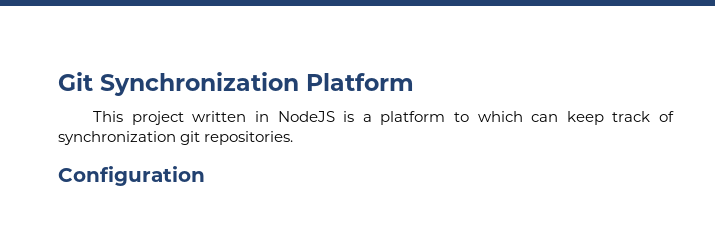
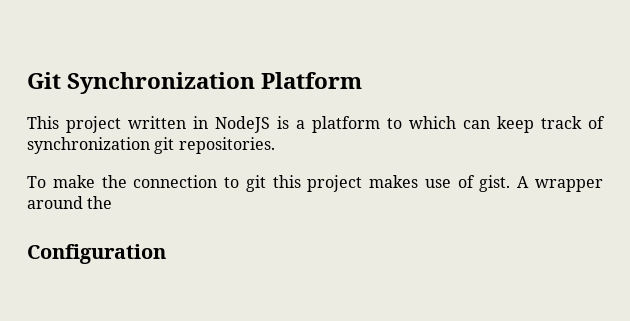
(294, 138) none -> [27,175,603,192] [27,196,113,209] // To make the connection to git this project makes use of gist. A wrapper around the

